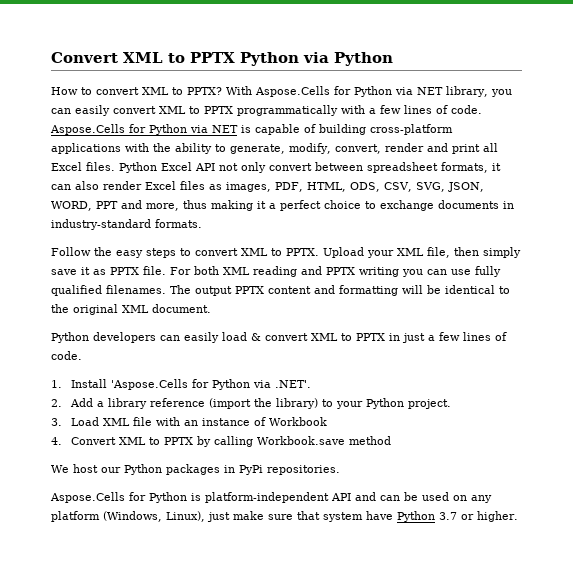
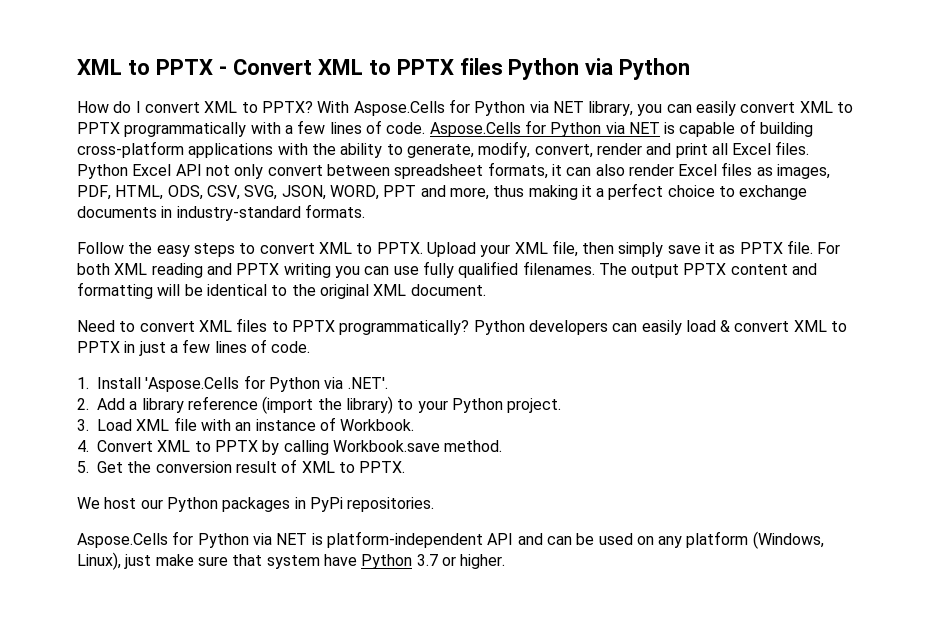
[51,52,235,63] Convert XML to PPTX -> [77,58,503,75] XML to PPTX - Convert XML to PPTX files
[81,87,92,95] to -> [113,101,141,113] do I
(211, 308) none -> [77,318,470,335] Need to convert XML files to PPTX programmatically?
[269,417,328,426] Workbook -> [340,419,415,431] Workbook.
[349,436,392,445] method -> [444,440,503,452] [77,459,406,473] method. // 5. Get the conversion result of XML to PPTX.
(187, 497) none -> [252,533,308,545] via NET

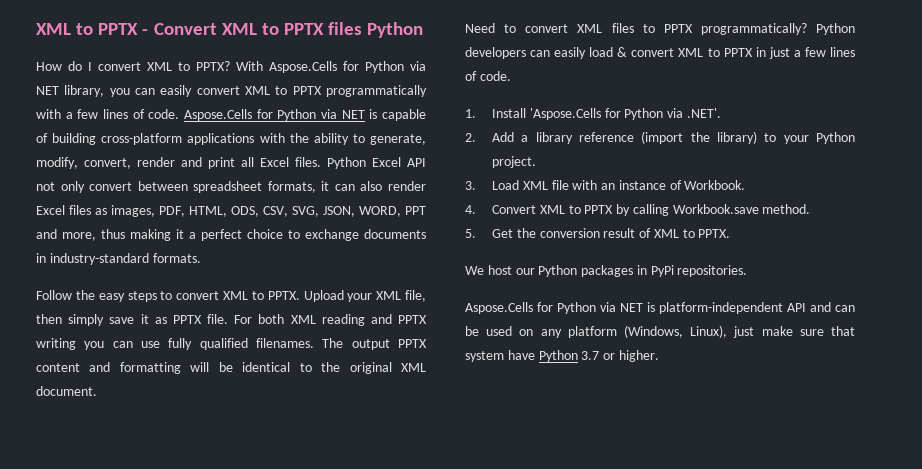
[585,58,691,80] via Python -> (424, 30) none

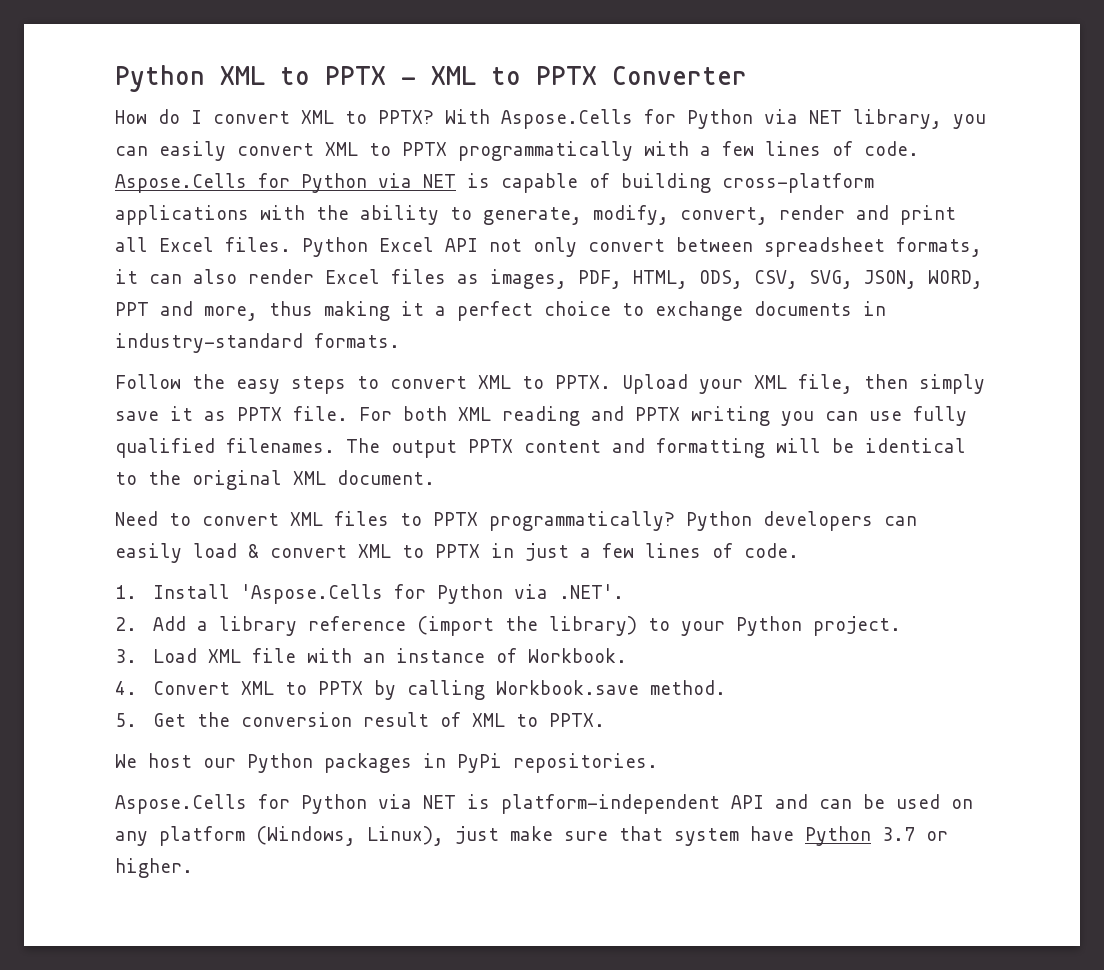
(36, 29) none -> [115,65,205,92] Python
[153,22,424,38] Convert XML to PPTX files Python -> [431,66,747,85] XML to PPTX Converter

